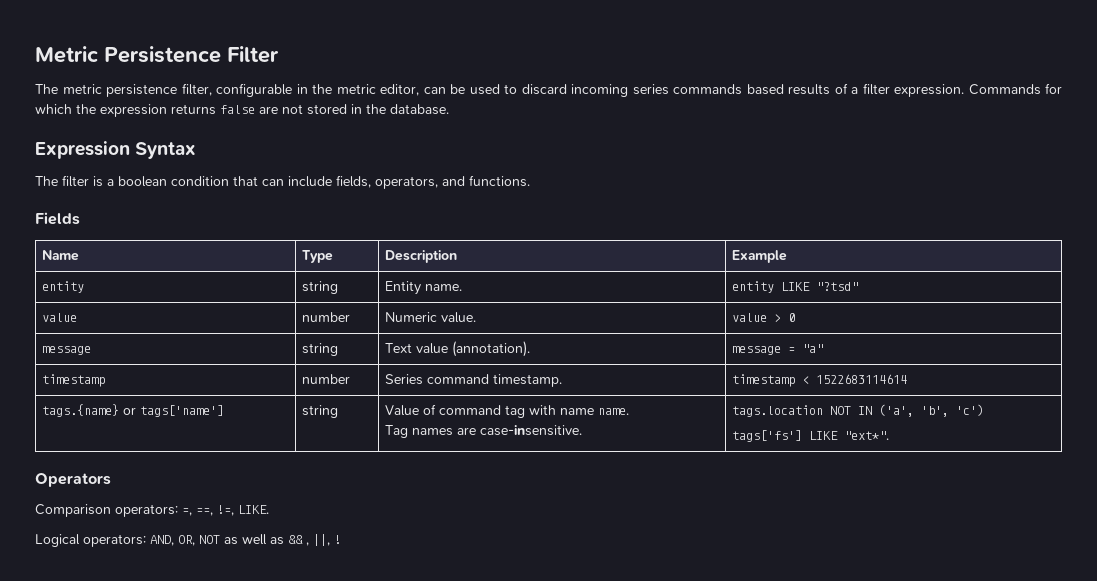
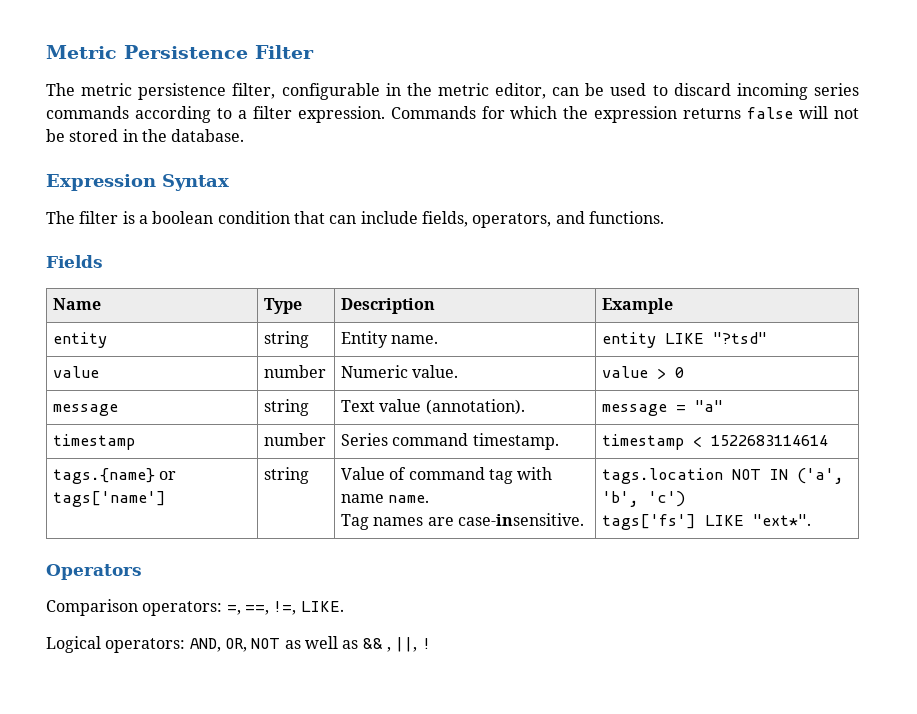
[746,83,848,95] based results of -> [134,106,232,123] according to
[259,104,303,114] are not -> [799,106,860,119] [46,129,65,142] will not be

